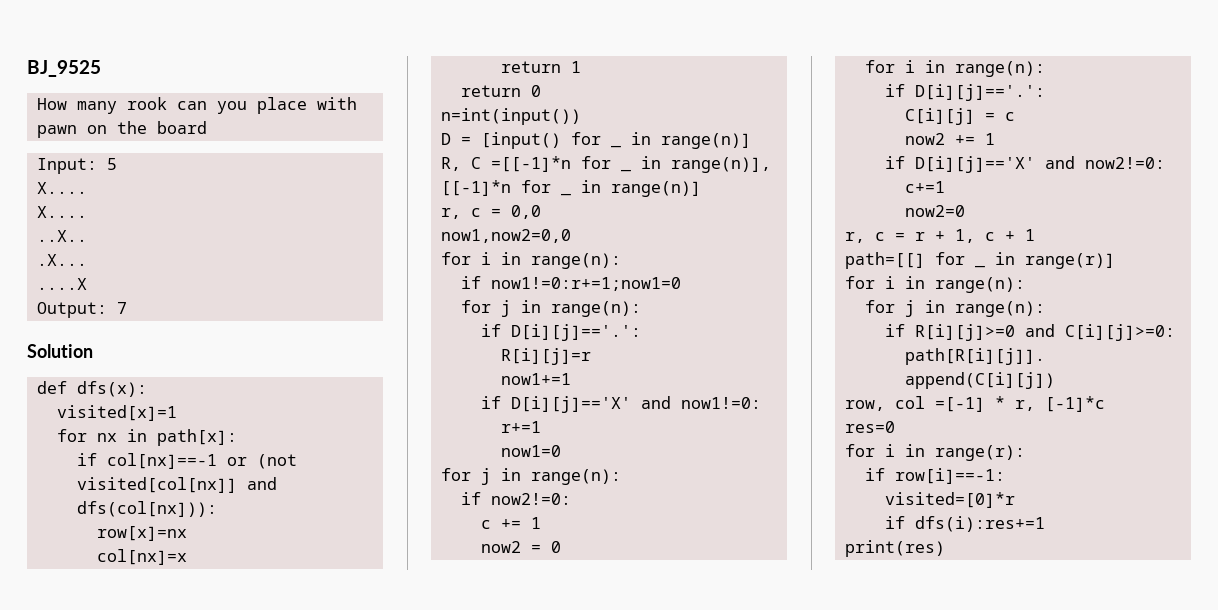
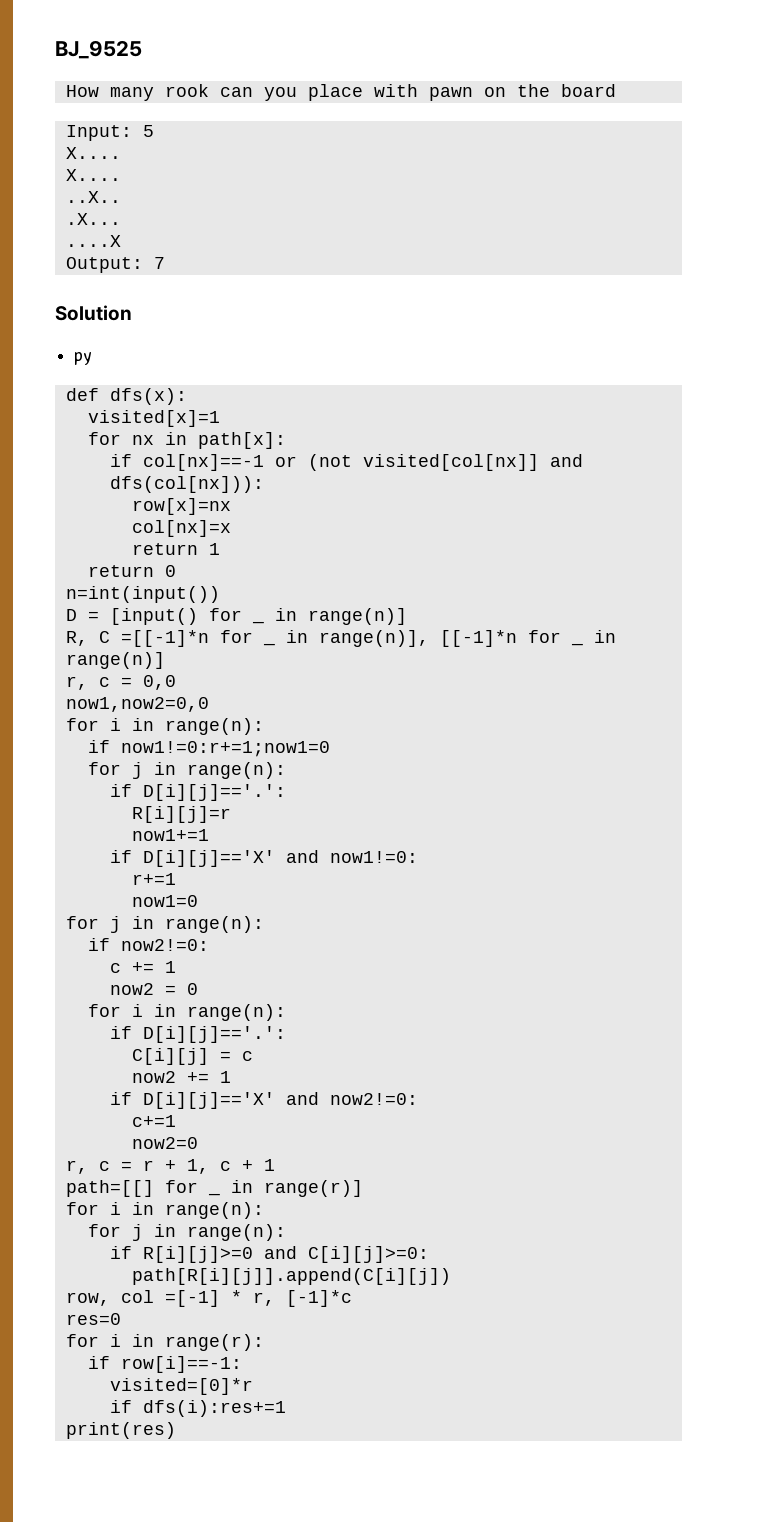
(93, 351) none -> [74,352,93,365] // py

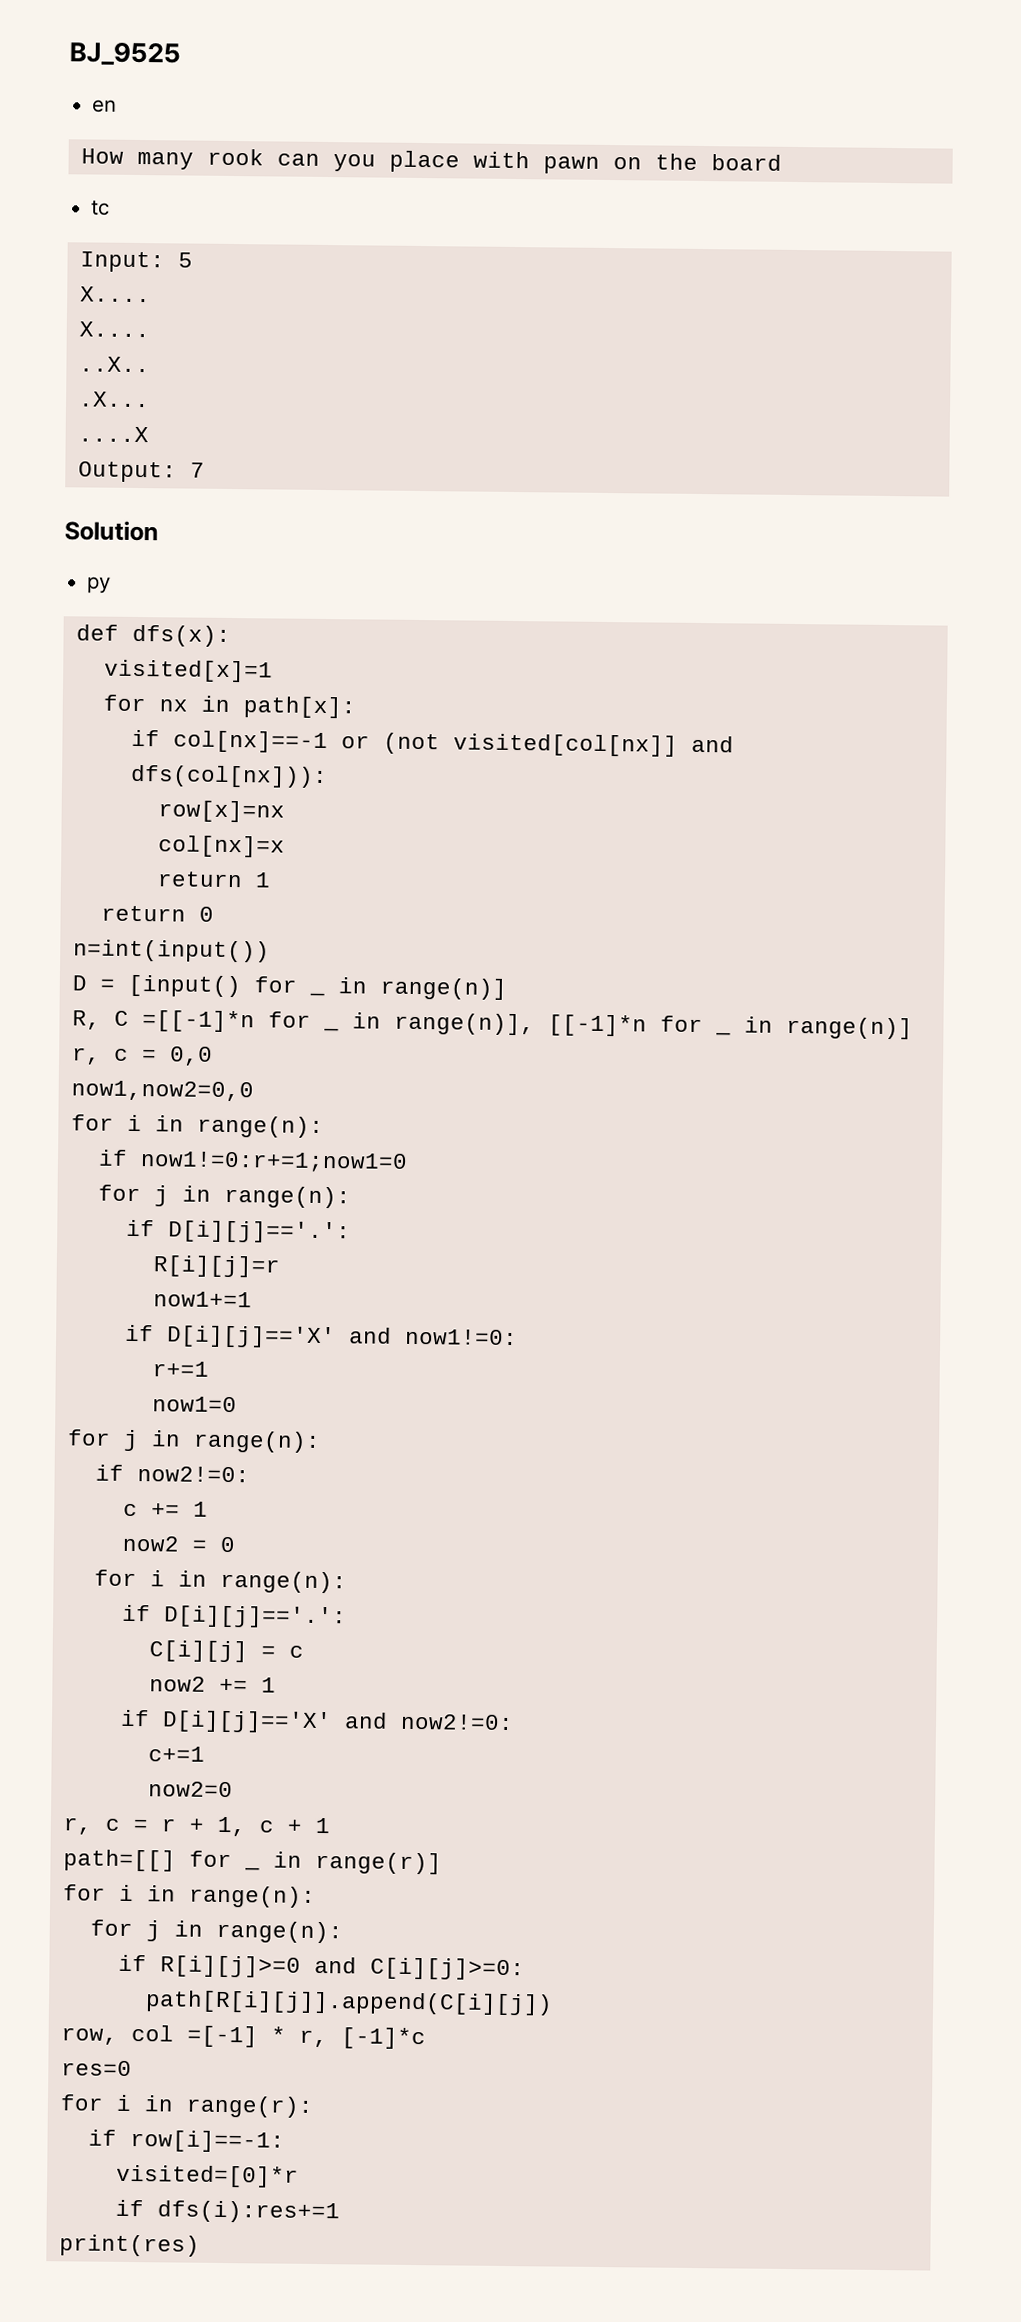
(142, 49) none -> [92,99,118,113] // en
(616, 90) none -> [91,200,111,216] // tc

